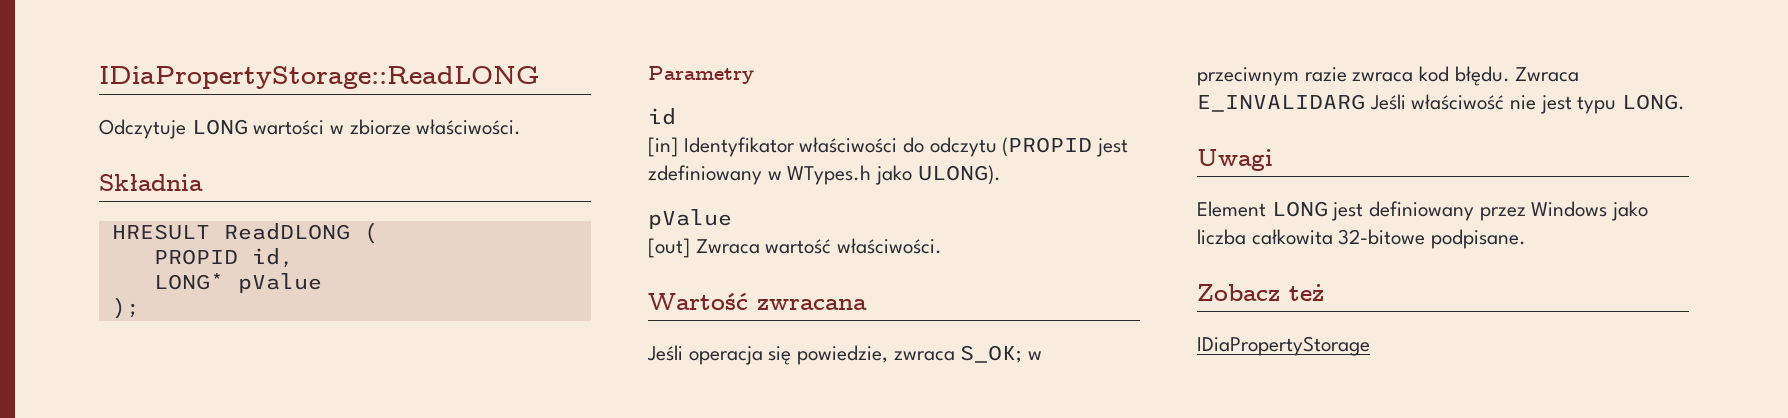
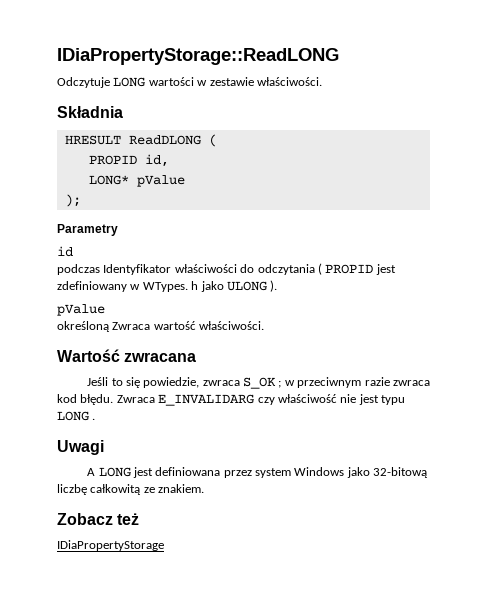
[349,119,411,135] zbiorze -> [209,77,254,86] zestawie
[648,137,678,157] [in] -> [57,264,100,275] podczas
[929,137,1129,157] [648,165,1001,185] [648,209,732,229] [648,238,690,258] odczytu (PROPID jest zdefiniowany w WTypes.h jako ULONG). // pValue // [out] -> [257,263,396,275] [57,280,278,292] [57,304,105,316] [57,321,110,332] odczytania ( PROPID jest zdefiniowany w WTypes. h jako ULONG ). // pValue // określoną
[688,346,763,365] operacja -> [111,378,123,386] to
[960,345,1023,363] S_OK; -> [243,377,282,389] S_OK ;
[1369,94,1406,110] Jeśli -> [257,397,275,405] czy
[1622,94,1686,110] LONG. -> [57,411,96,421] LONG .
[1197,201,1266,217] Element -> [87,468,96,476] A
[1369,201,1649,221] [1197,229,1527,249] definiowany przez Windows jako liczba całkowita 32-bitowe podpisane. -> [155,467,429,478] [57,484,205,495] definiowana przez system Windows jako 32-bitową liczbę całkowitą ze znakiem.

